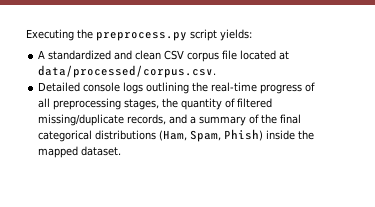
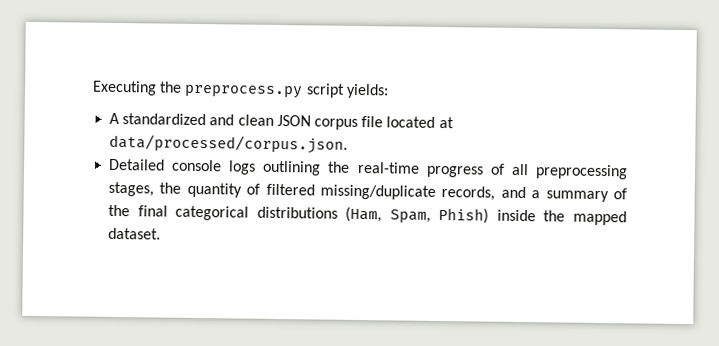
[164,50,185,60] CSV -> [276,114,311,127] JSON
[38,65,217,78] data/processed/corpus.csv. -> [109,133,349,154] data/processed/corpus.json.

